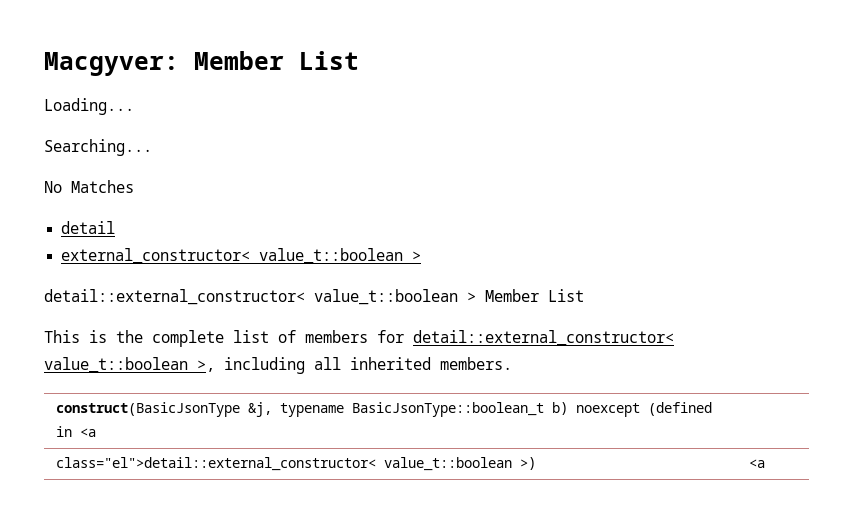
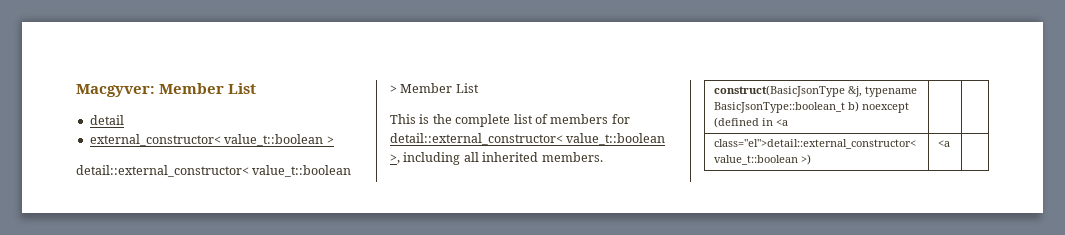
[44,98,134,115] [44,139,152,156] [44,180,134,193] // Loading... // Searching... // No Matches -> (257, 88) none

